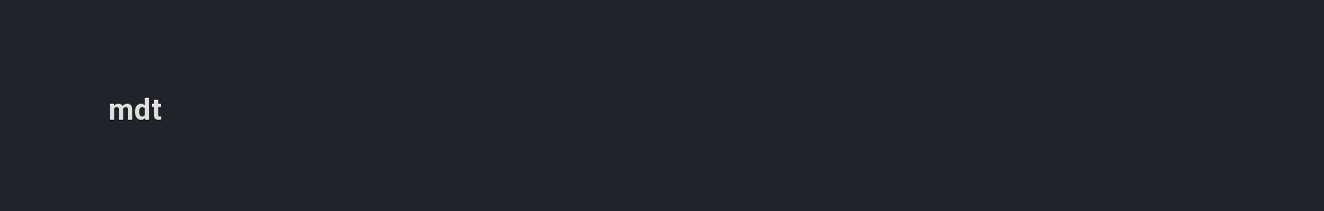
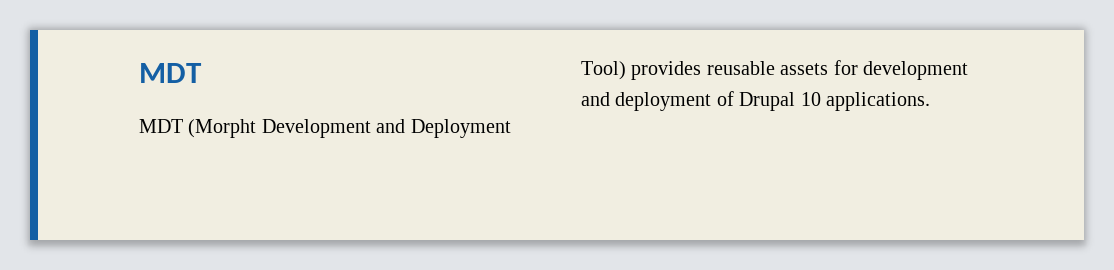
[107,97,163,120] mdt -> [139,63,202,83] [139,119,511,138] [581,60,968,80] [581,91,930,111] MDT // MDT (Morpht Development and Deployment Tool) provides reusable assets for development and deployment of Drupal 10 applications.

